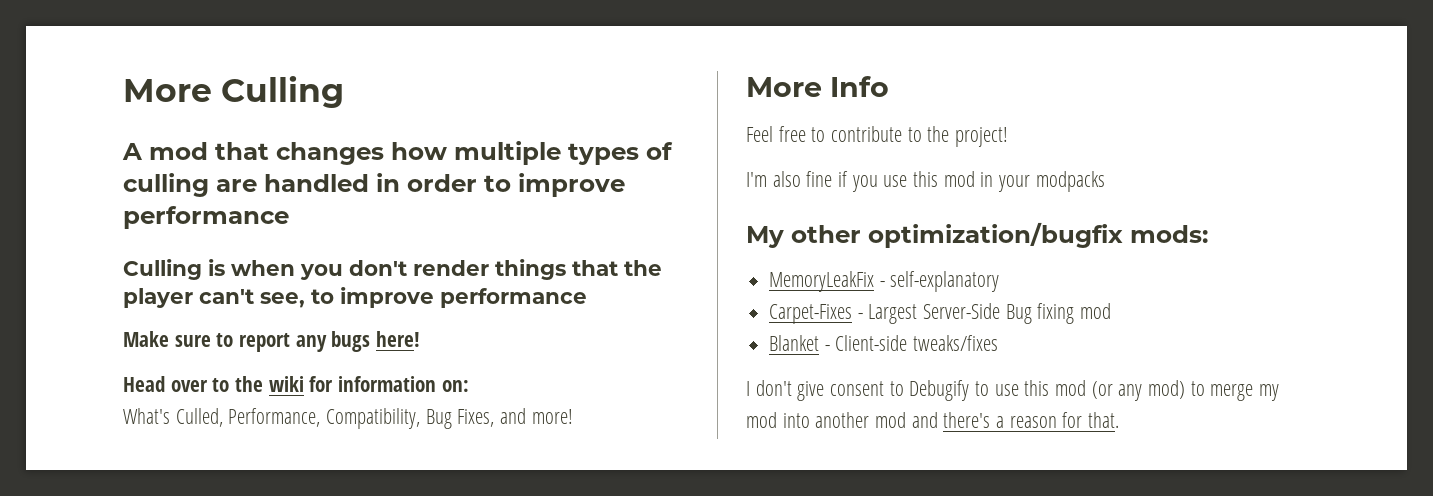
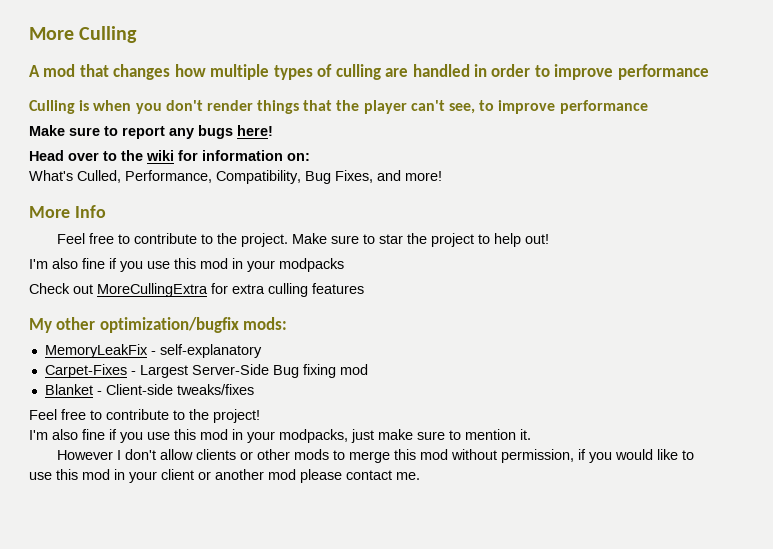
[955,127,1009,147] project! -> [240,233,549,247] project. Make sure to star the project to help out!
(1105, 181) none -> [29,283,364,297] // Check out MoreCullingExtra for extra culling features
[746,380,1280,401] [746,412,1120,428] I don't give consent to Debugify to use this mod (or any mod) to merge my mod into another mod and there's a reason for that. -> [29,409,260,423] [29,429,531,443] [56,449,694,463] [29,469,420,483] Feel free to contribute to the project! // I'm also fine if you use this mod in your modpacks, just make sure to mention it. // However I don't allow clients or other mods to merge this mod without permission, if you would like to use this mod in your client or another mod please contact me.

